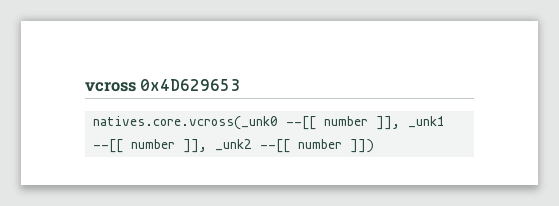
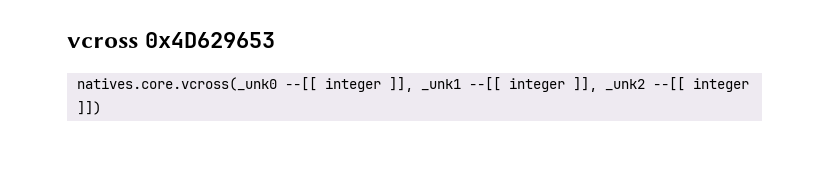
[323,116,368,126] number -> [324,78,381,92] integer
[130,139,175,149] number -> [508,78,565,92] integer
[297,139,342,149] number -> [692,78,749,92] integer

